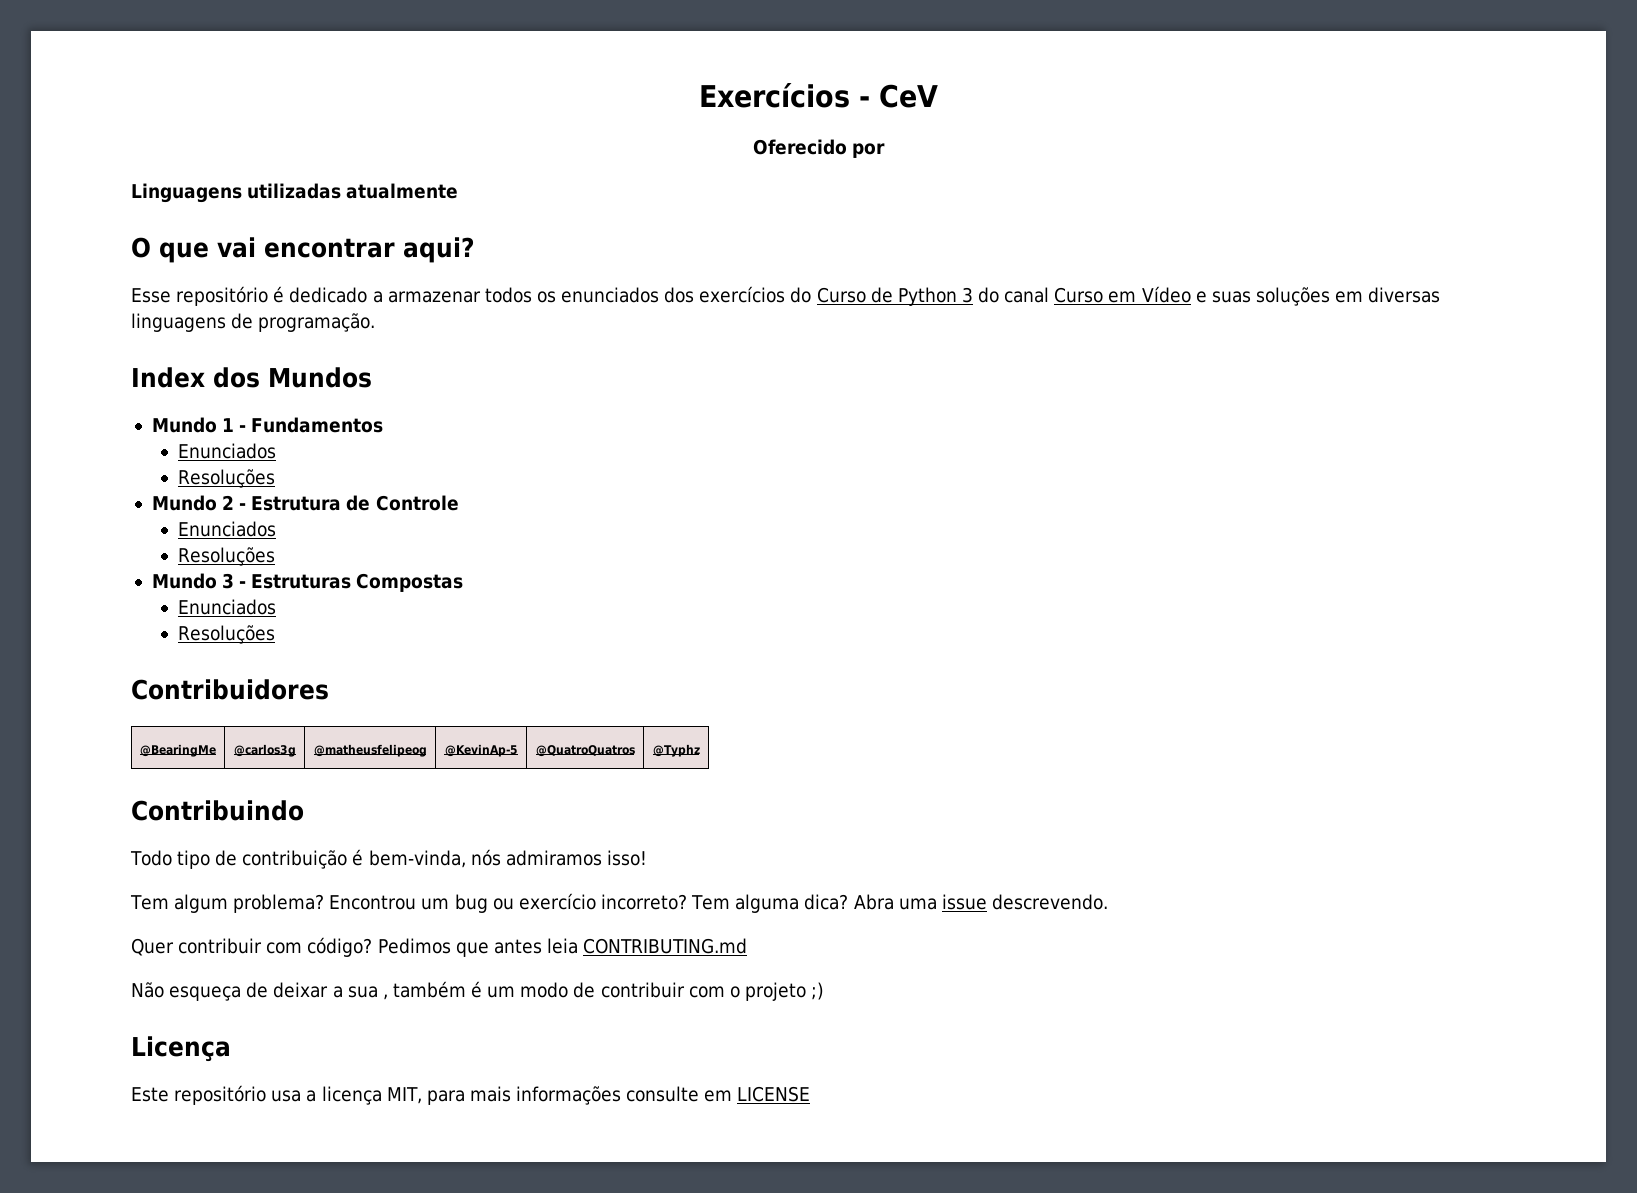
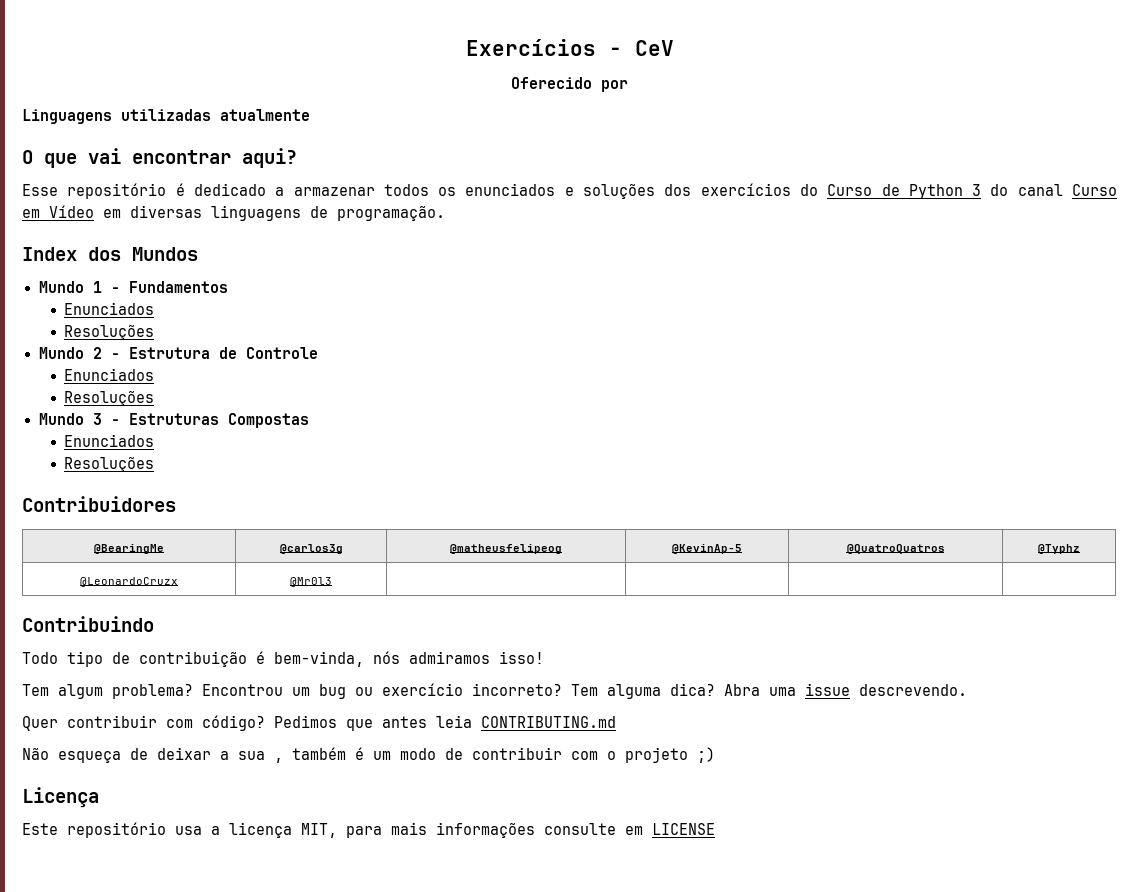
(660, 295) none -> [564,184,655,199] e soluções
[1195,287,1330,306] e suas soluções -> (94, 211) none
(700, 750) none -> [80,577,178,587] [290,577,333,587] // @LeonardoCruzx | @Mr0l3 | | | |

